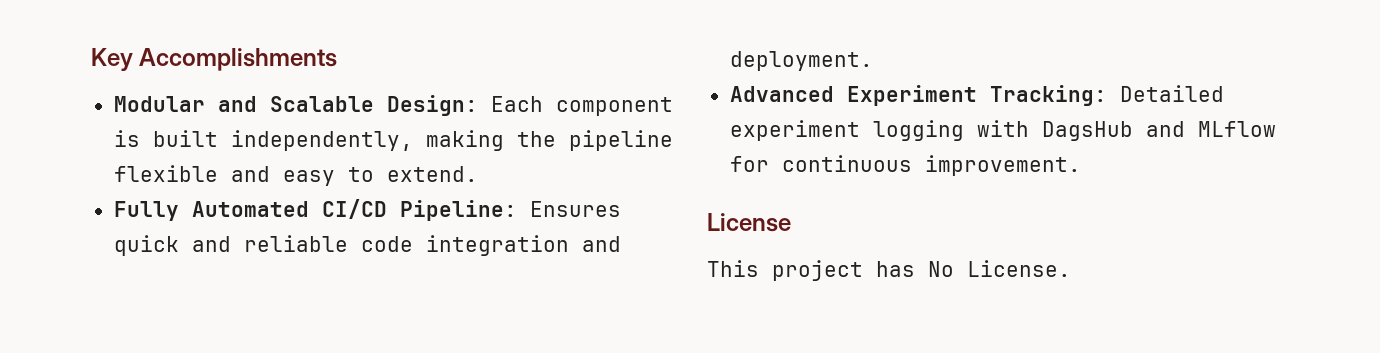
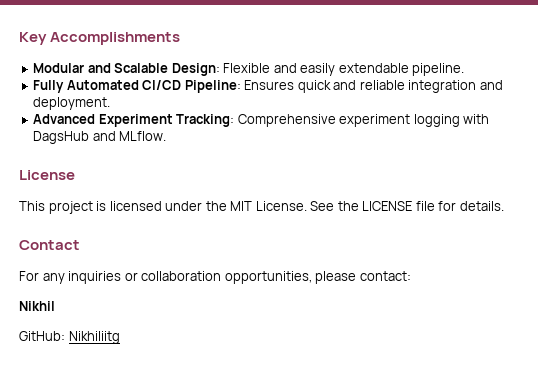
[490,96,673,116] [113,130,673,151] [113,165,478,186] Each component is built independently, making the pipeline flexible and easy to extend. -> [223,63,465,76] Flexible and easily extendable pipeline.
[360,236,413,252] code -> (405, 85) none
[1119,85,1224,102] Detailed -> [237,114,336,127] Comprehensive
[1197,121,1276,137] [729,155,1081,176] MLflow for continuous improvement. -> [119,131,167,141] MLflow.
[876,260,1071,277] has No License. -> [96,201,504,211] [19,240,80,250] [19,271,411,284] [19,301,55,311] [19,331,120,344] is licensed under the MIT License. See the LICENSE file for details. // Contact // For any inquiries or collaboration opportunities, please contact: // Nikhil // GitHub: Nikhiliitg

